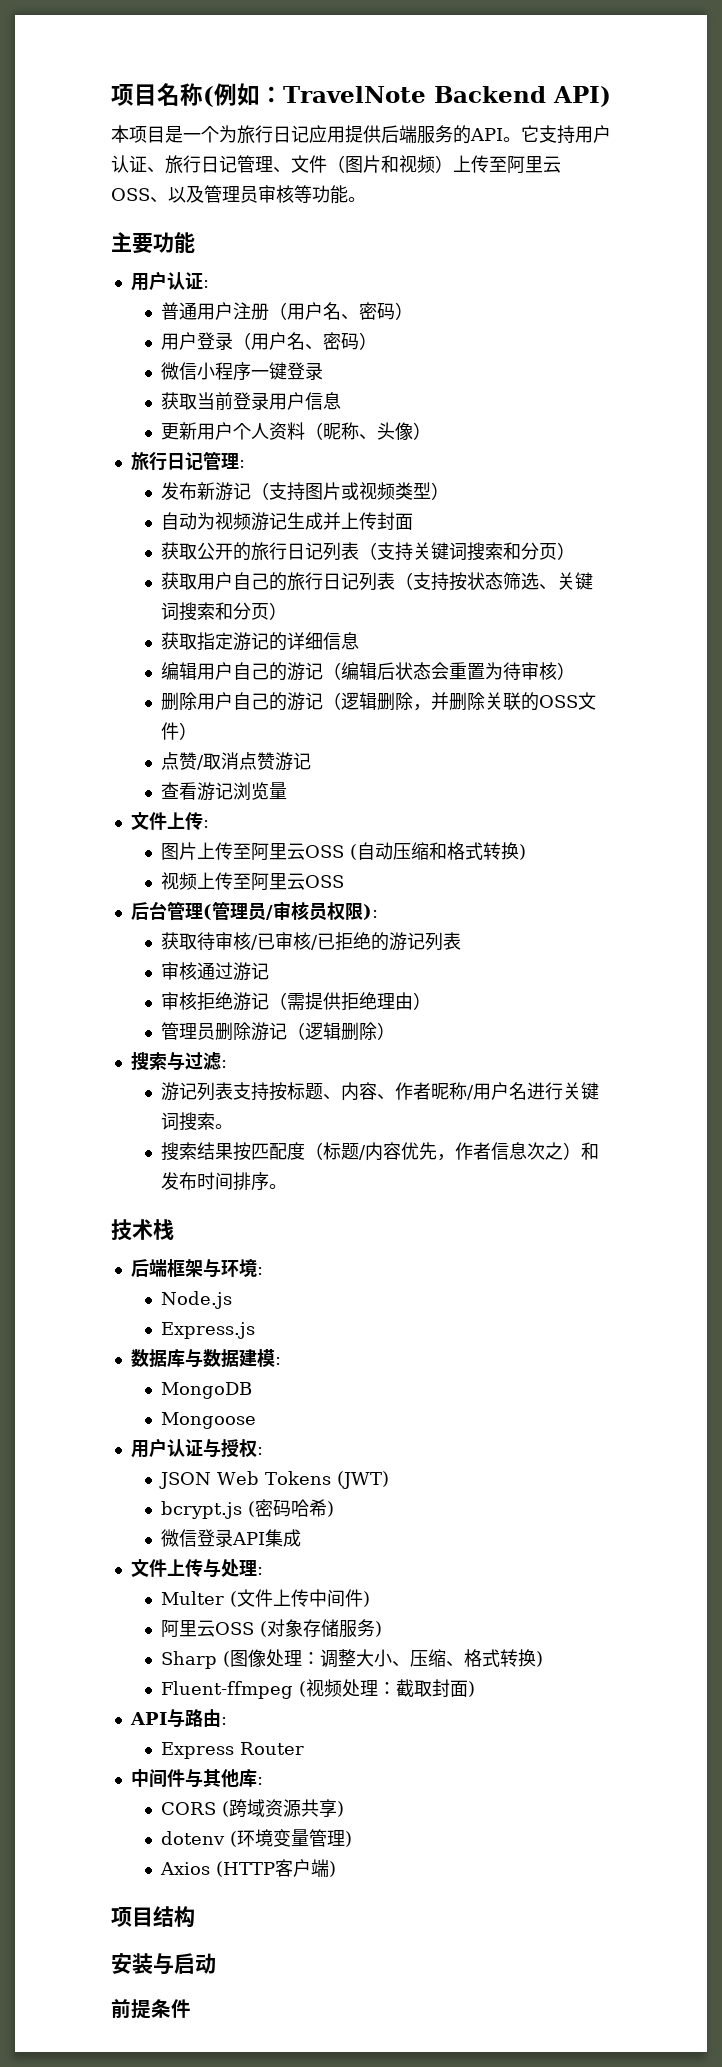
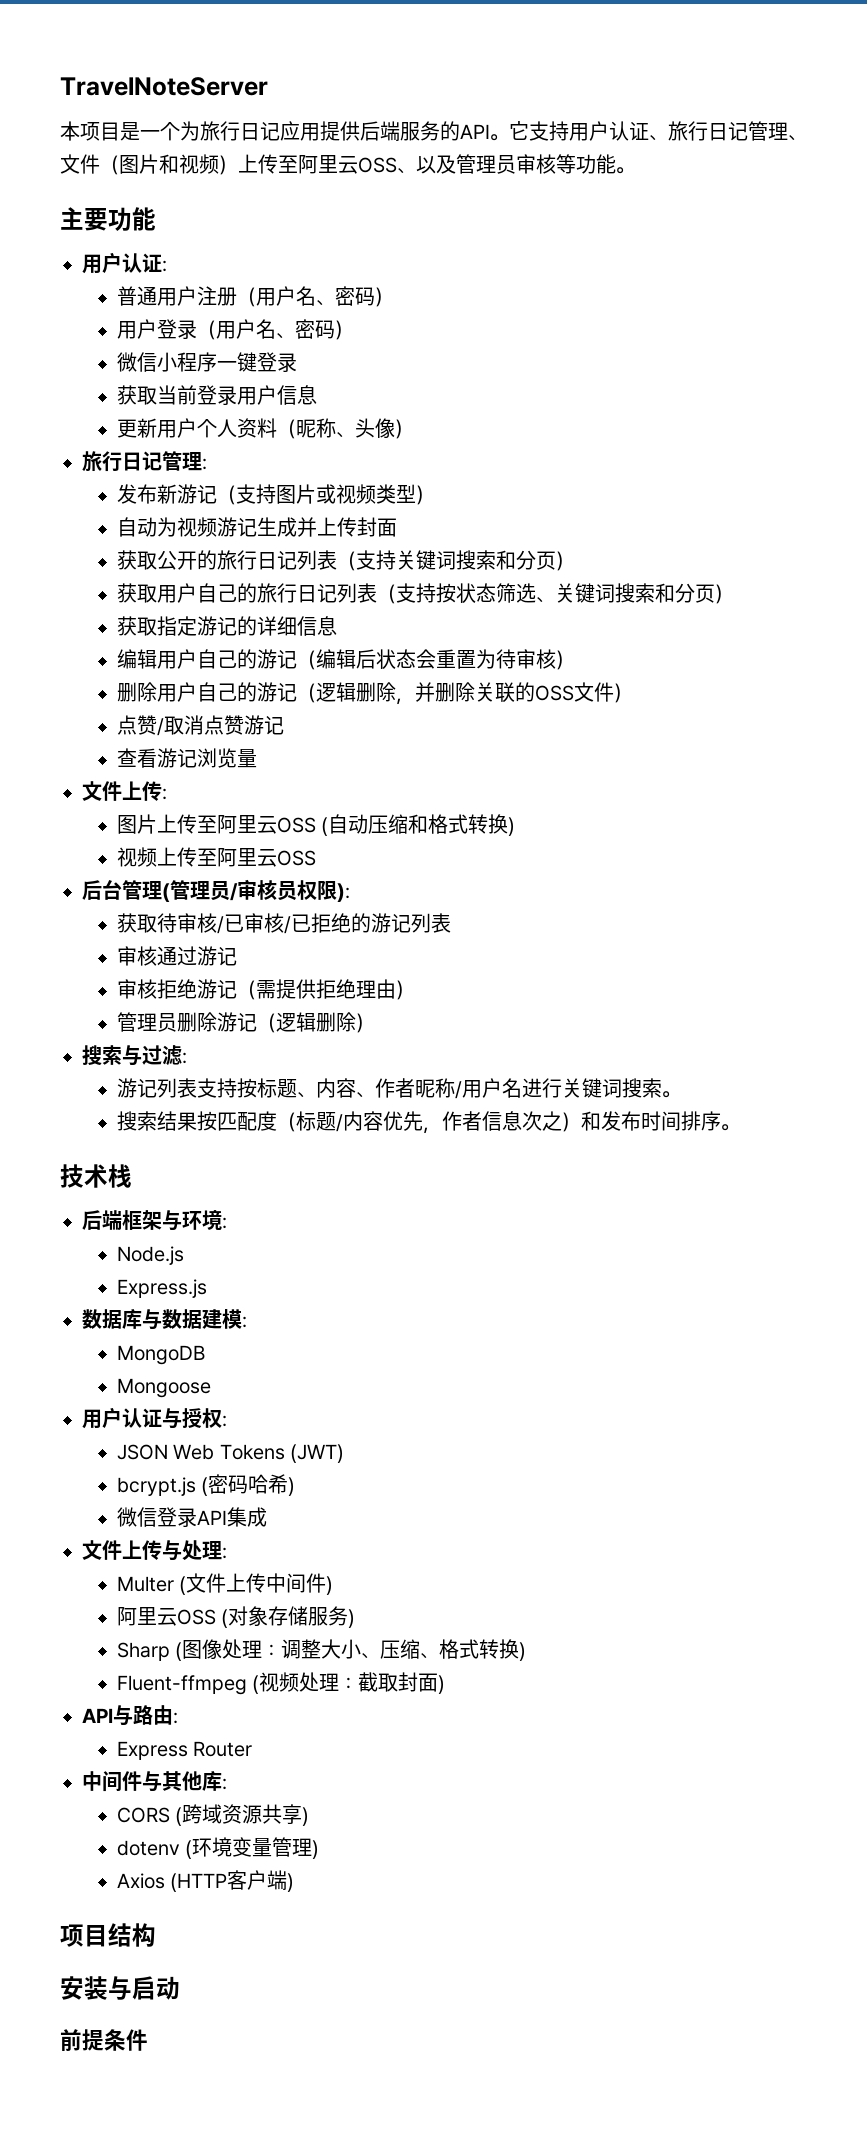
[111,83,611,107] 项目名称(例如：TravelNote Backend API) -> [60,77,268,96] TravelNoteServer

